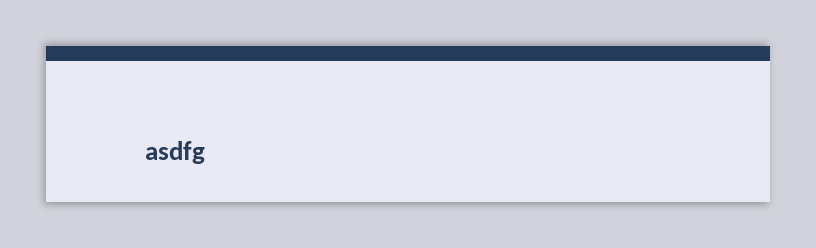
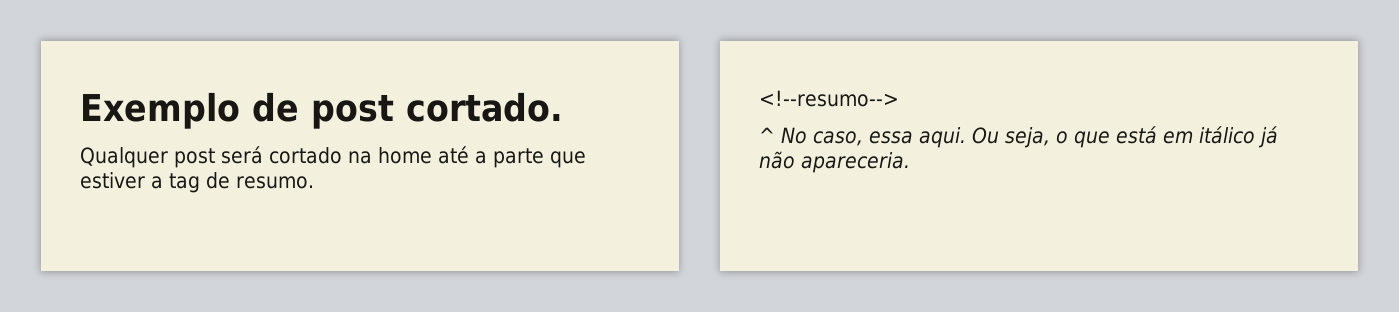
[145,141,205,164] asdfg -> [80,92,563,129] [80,146,586,168] [80,172,314,193] [759,90,899,107] [759,126,1278,148] [759,151,910,173] Exemplo de post cortado. // Qualquer post será cortado na home até a parte que estiver a tag de resumo. // <!--resumo--> // ^ No caso, essa aqui. Ou seja, o que está em itálico já não apareceria.

